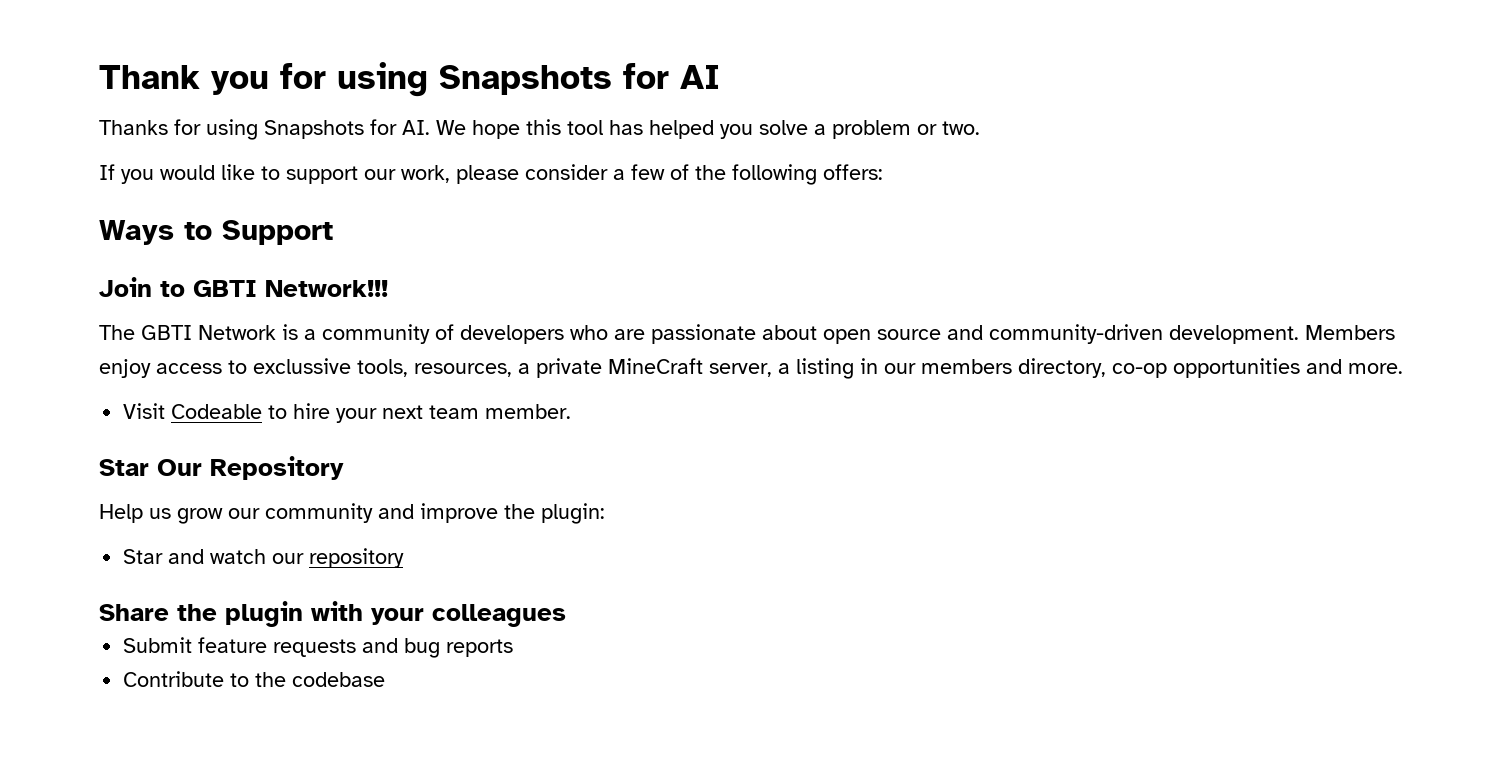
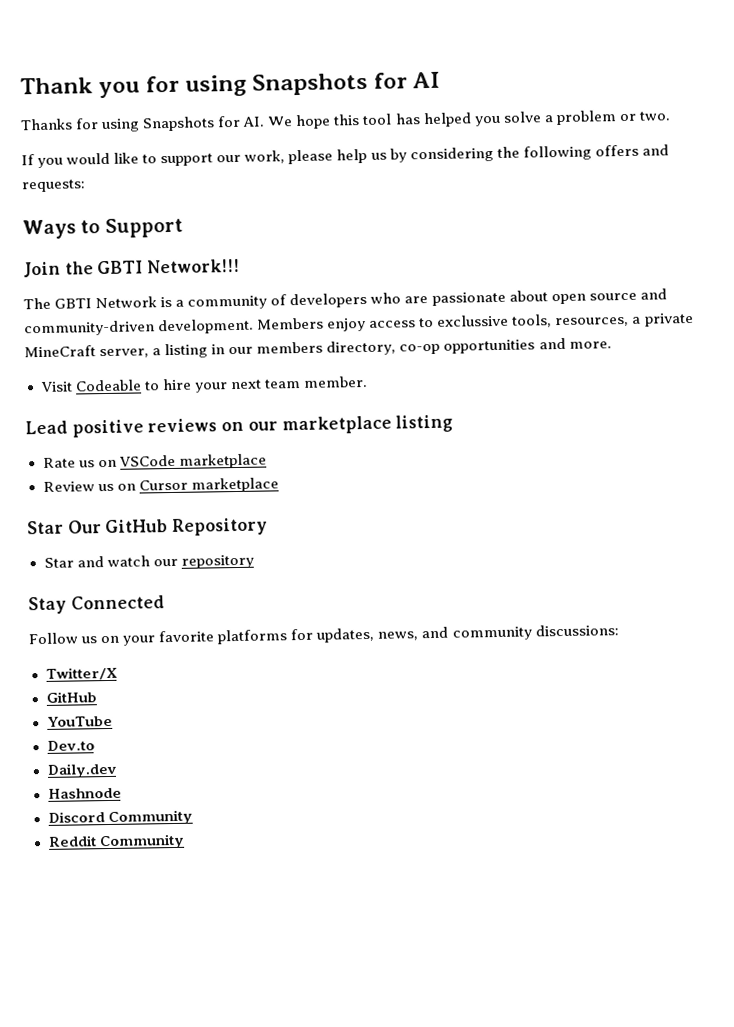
[525,164,883,185] consider a few of the following offers: -> [336,144,669,164] [21,179,86,193] help us by considering the following offers and requests:
[160,281,185,297] to -> [64,261,94,275] the
(572, 411) none -> [25,414,454,438] [42,453,267,469] [42,477,279,493] // Lead positive reviews on our marketplace listing // Rate us on VSCode marketplace // Review us on Cursor marketplace
(202, 467) none -> [105,519,169,534] GitHub
[99,503,605,524] // Help us grow our community and improve the plugin: -> (269, 526) none
[99,601,566,627] [123,637,514,658] [123,671,386,687] Share the plugin with your colleagues // Submit feature requests and bug reports // Contribute to the codebase -> [28,595,165,615] [28,624,619,646] [45,666,118,681] [45,691,97,703] [46,715,114,727] [46,740,95,751] [46,762,118,778] [47,787,122,799] [47,809,193,826] [47,833,185,850] Stay Connected // Follow us on your favorite platforms for updates, news, and community discussions: // Twitter/X // GitHub // YouTube // Dev.to // Daily.dev // Hashnode // Discord Community // Reddit Community

